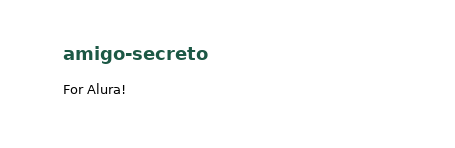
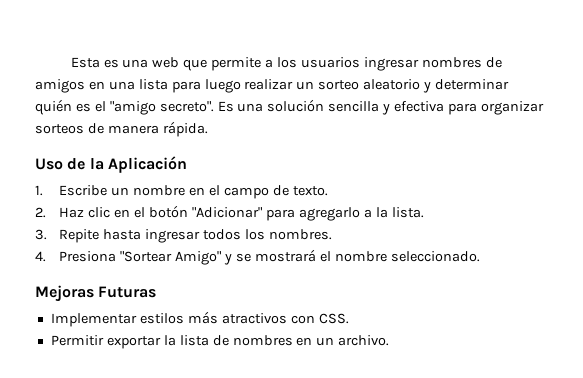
[63,46,208,64] [63,83,126,94] amigo-secreto // For Alura! -> [70,57,502,71] [35,79,510,93] [35,99,544,115] [35,121,208,137] [35,156,187,173] [35,185,328,199] [35,205,424,221] [35,229,333,243] [35,249,480,265] [35,285,157,302] [50,311,349,327] [50,335,390,349] Esta es una web que permite a los usuarios ingresar nombres de amigos en una lista para luego realizar un sorteo aleatorio y determinar quién es el "amigo secreto". Es una solución sencilla y efectiva para organizar sorteos de manera rápida. // Uso de la Aplicación // 1. Escribe un nombre en el campo de texto. // 2. Haz clic en el botón "Adicionar" para agregarlo a la lista. // 3. Repite hasta ingresar todos los nombres. // 4. Presiona "Sortear Amigo" y se mostrará el nombre seleccionado. // Mejoras Futuras // Implementar estilos más atractivos con CSS. // Permitir exportar la lista de nombres en un archivo.

